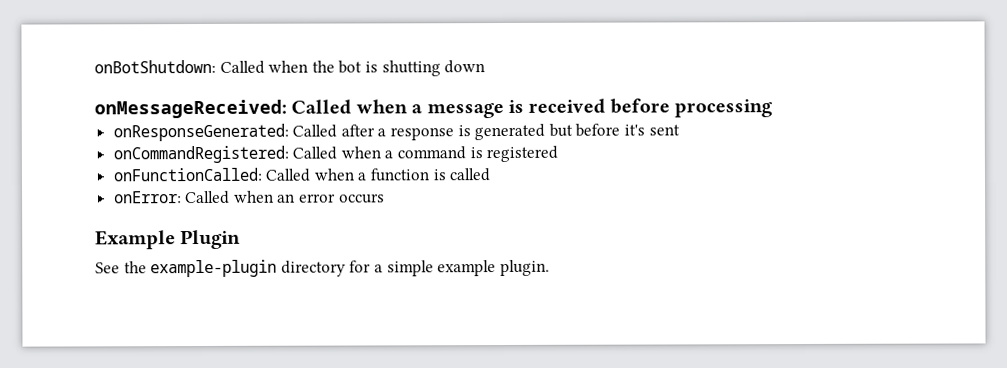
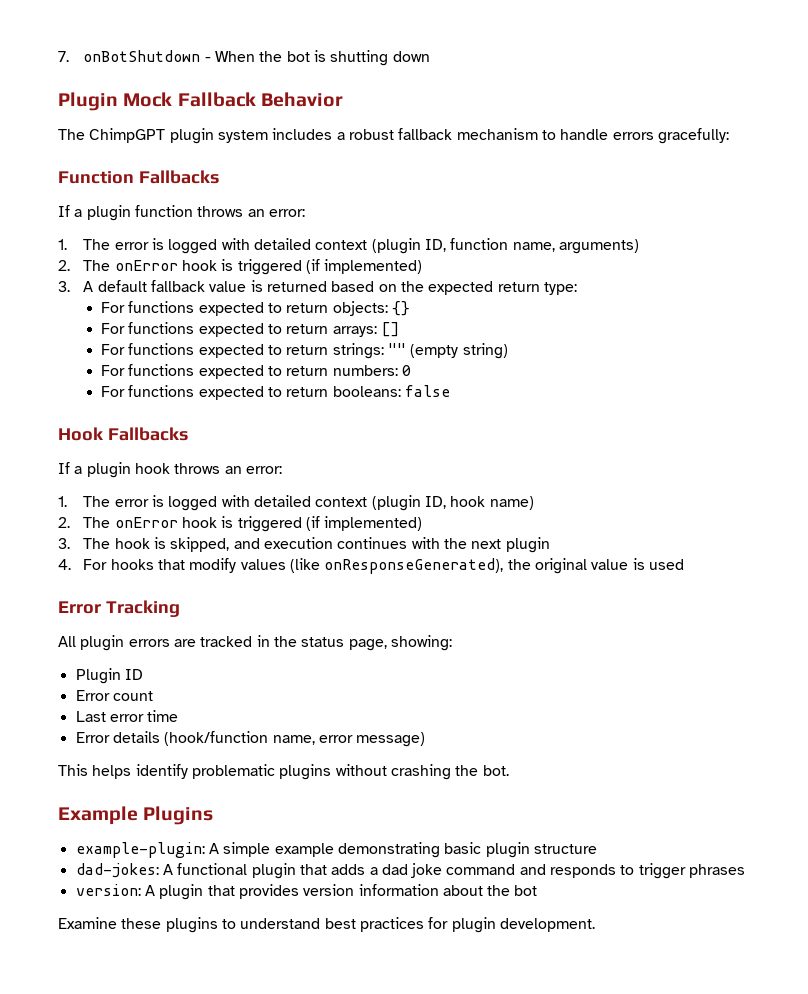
[94,59,309,74] onBotShutdown: Called when -> [58,50,256,62] 7. onBotShutdown - When
[94,98,774,119] [112,123,680,142] [112,145,559,164] [112,167,491,182] [113,190,385,205] [95,229,242,250] [95,259,550,278] onMessageReceived: Called when a message is received before processing // onResponseGenerated: Called after a response is generated but before it's sent // onCommandRegistered: Called when a command is registered // onFunctionCalled: Called when a function is called // onError: Called when an error occurs // Example Plugin // See the example-plugin directory for a simple example plugin. -> [58,92,343,111] [58,128,729,144] [58,170,219,184] [58,205,305,221] [58,238,639,254] [58,259,423,275] [58,280,577,295] [101,301,410,316] [101,322,399,337] [101,343,508,359] [101,364,411,379] [101,385,450,400] [58,427,188,441] [58,462,282,478] [58,495,534,511] [58,516,423,532] [58,537,550,553] [58,558,684,574] [58,600,180,617] [58,635,452,651] [75,668,143,684] [75,690,153,701] [75,710,179,722] [75,731,426,747] [58,764,509,780] [58,806,214,825] [75,842,597,858] [75,863,746,879] [75,884,538,900] [58,917,595,933] Plugin Mock Fallback Behavior // The ChimpGPT plugin system includes a robust fallback mechanism to handle errors gracefully: // Function Fallbacks // If a plugin function throws an error: // 1. The error is logged with detailed context (plugin ID, function name, arguments) // 2. The onError hook is triggered (if implemented) // 3. A default fallback value is returned based on the expected return type: // For functions expected to return objects: {} // For functions expected to return arrays: [] // For functions expected to return strings: "" (empty string) // For functions expected to return numbers: 0 // For functions expected to return booleans: false // Hook Fallbacks // If a plugin hook throws an error: // 1. The error is logged with detailed context (plugin ID, hook name) // 2. The onError hook is triggered (if implemented) // 3. The hook is skipped, and execution continues with the next plugin // 4. For hooks that modify values (like onResponseGenerated), the original value is used // Error Tracking // All plugin errors are tracked in the status page, showing: // Plugin ID // Error count // Last error time // Error details (hook/function name, error message) // This helps identify problematic plugins without crashing the bot. // Example Plugins // example-plugin: A simple example demonstrating basic plugin structure // dad-jokes: A functional plugin that adds a dad joke command and responds to trigger phrases // version: A plugin that provides version information about the bot // Examine these plugins to understand best practices for plugin development.

